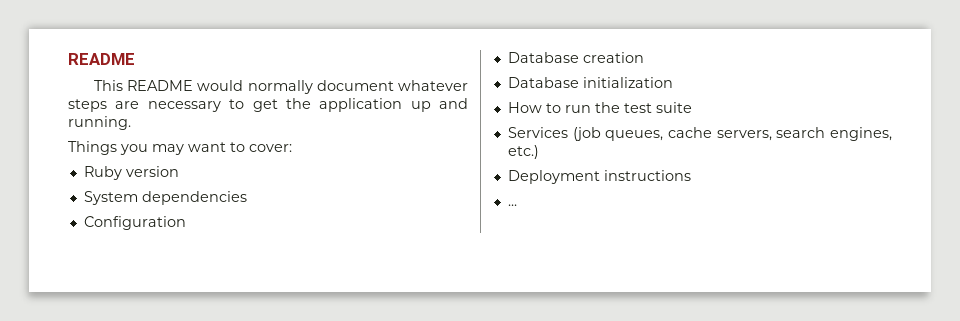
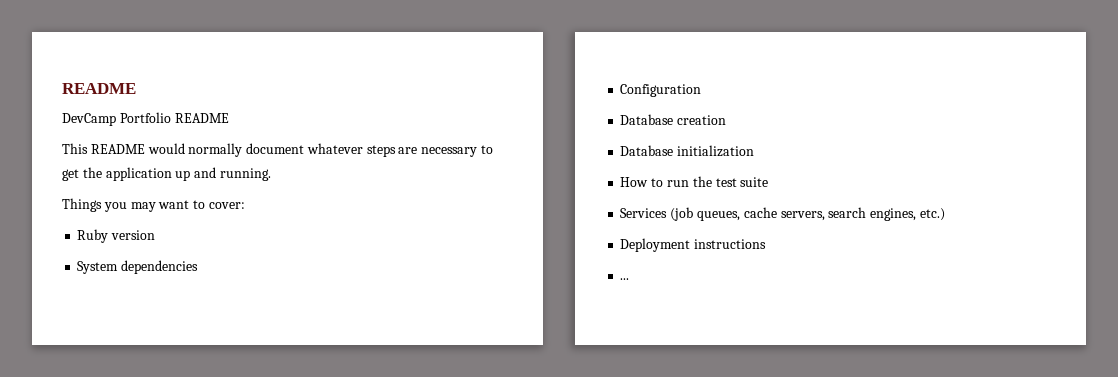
[68,53,135,65] README -> [62,83,136,94] [62,112,229,126] README // DevCamp Portfolio README

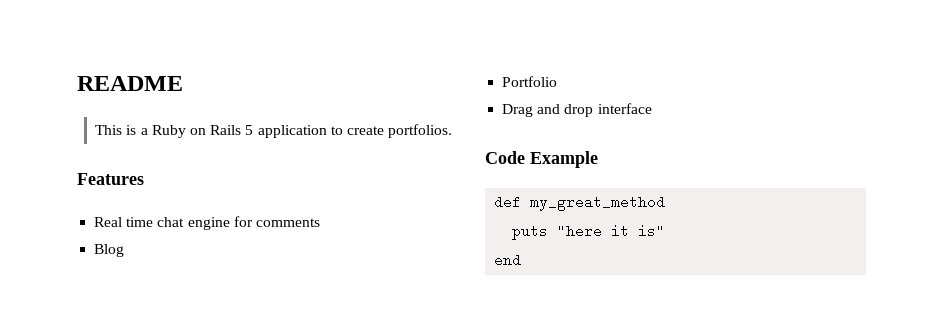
[62,83,136,94] [62,112,229,126] [62,143,494,157] [62,167,271,181] [62,198,245,212] [77,229,156,243] [77,260,199,274] [620,84,702,97] [620,114,727,125] [620,145,755,157] [620,176,769,187] [620,207,945,221] [620,238,767,252] [620,278,630,280] README // DevCamp Portfolio README // This README would normally document whatever steps are necessary to get the application up and running. // Things you may want to cover: // Ruby version // System dependencies // Configuration // Database creation // Database initialization // How to run the test suite // Services (job queues, cache servers, search engines, etc.) // Deployment instructions // ... -> [77,76,183,91] [95,124,453,138] [77,173,144,185] [94,216,320,230] [94,244,125,257] [502,76,558,87] [502,103,652,117] [485,151,598,168] [494,195,666,211] [512,224,666,240] [494,253,522,267] README // This is a Ruby on Rails 5 application to create portfolios. // Features // Real time chat engine for comments // Blog // Portfolio // Drag and drop interface // Code Example // def my_great_method // puts "here it is" // end

